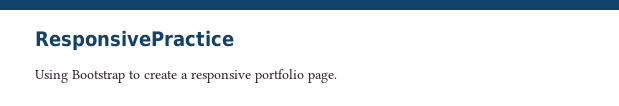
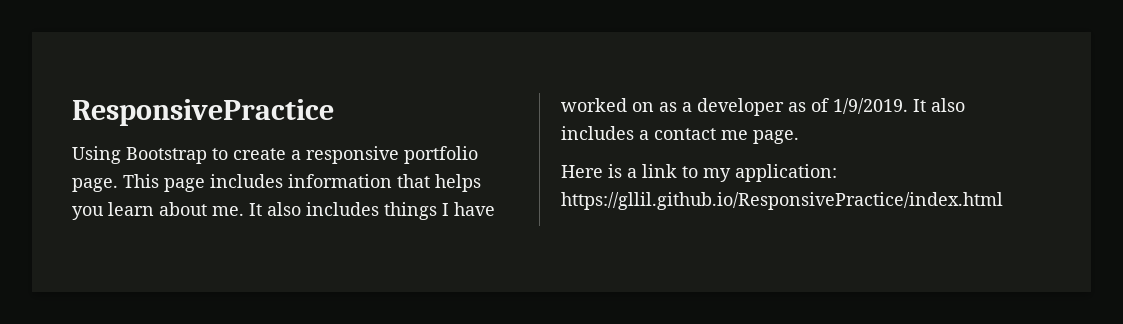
(337, 77) none -> [123,174,481,192] [72,202,495,220] [561,98,965,116] [561,126,799,144] [561,164,837,182] [561,192,1003,210] This page includes information that helps you learn about me. It also includes things I have worked on as a developer as of 1/9/2019. It also includes a contact me page. // Here is a link to my application: https://gllil.github.io/ResponsivePractice/index.html

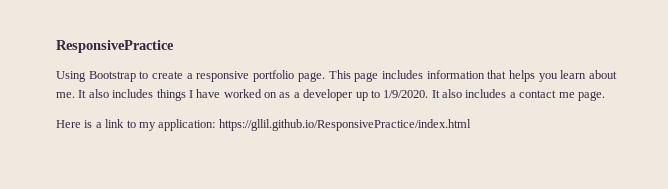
[788,98,908,114] as of 1/9/2019. -> [355,90,429,101] up to 1/9/2020.

